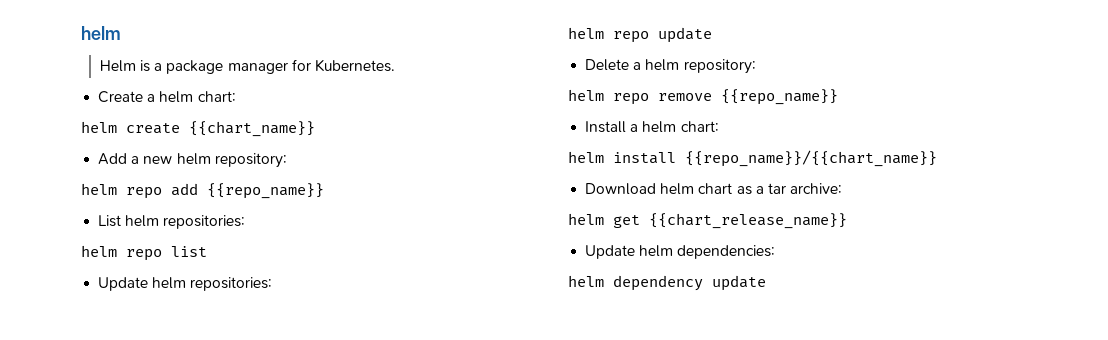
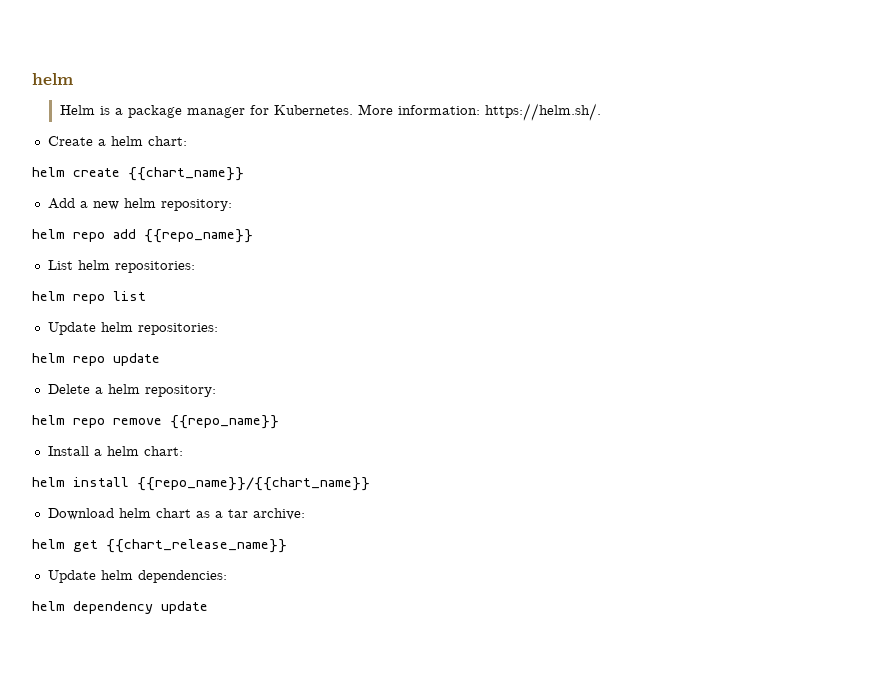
(395, 65) none -> [357,103,601,121] More information: https://helm.sh/.

